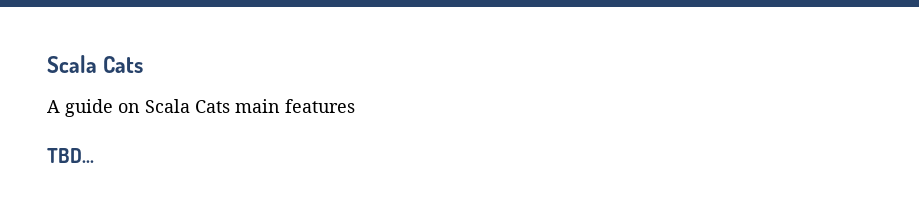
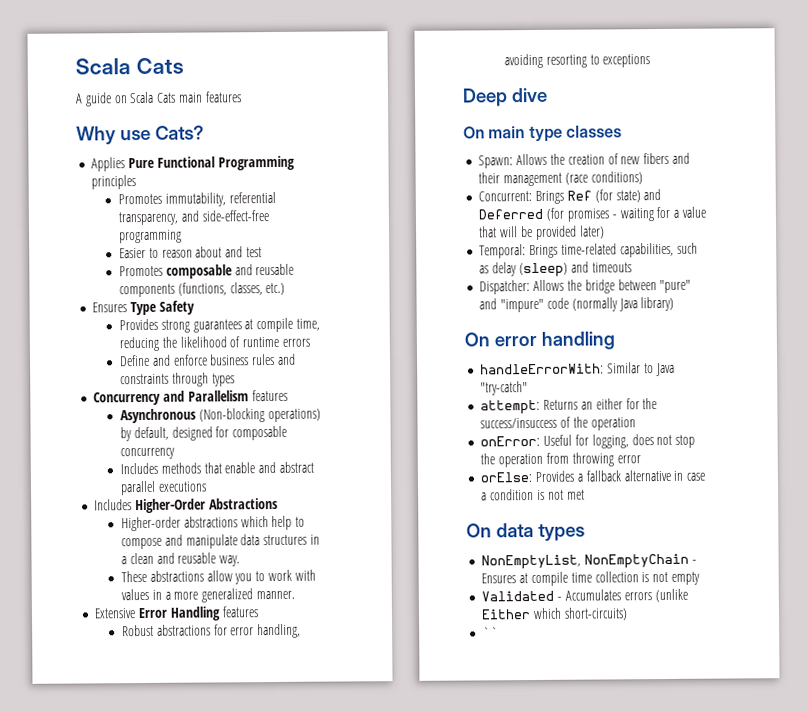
[47,148,94,163] TBD... -> [76,125,204,145] [91,155,295,172] [91,175,137,190] [118,191,276,207] [118,210,269,226] [119,229,183,244] [119,246,262,259] [119,263,295,279] [119,282,286,298] [92,300,195,316] [119,317,320,333] [119,336,310,352] [119,353,296,367] [120,372,235,387] [93,389,288,406] [120,408,321,424] [120,425,288,442] [120,447,176,460] [120,461,314,475] [120,480,207,496] [94,497,278,514] [121,515,306,532] [121,534,320,550] [121,552,241,567] [121,569,316,585] [121,588,295,603] [94,606,259,621] [122,623,302,639] [504,53,651,69] [462,87,548,107] [463,125,622,143] [478,152,690,169] [478,171,643,187] [478,189,662,204] [478,206,706,222] [479,225,605,240] [479,242,698,259] [479,261,632,278] [479,279,692,295] [479,296,675,313] [464,331,615,350] [480,362,675,377] [480,381,529,396] [480,398,658,415] [480,416,636,431] [480,434,696,449] [480,452,641,468] [480,469,706,483] [481,489,585,501] [466,523,585,541] [481,553,697,570] [481,571,700,587] [481,588,688,603] [481,607,628,621] [482,627,500,638] Why use Cats? // Applies Pure Functional Programming principles // Promotes immutability, referential transparency, and side-effect-free programming // Easier to reason about and test // Promotes composable and reusable components (functions, classes, etc.) // Ensures Type Safety // Provides strong guarantees at compile time, reducing the likelihood of runtime errors // Define and enforce business rules and constraints through types // Concurrency and Parallelism features // Asynchronous (Non-blocking operations) by default, designed for composable concurrency // Includes methods that enable and abstract parallel executions // Includes Higher-Order Abstractions // Higher-order abstractions which help to compose and manipulate data structures in a clean and reusable way. // These abstractions allow you to work with values in a more generalized manner. // Extensive Error Handling features // Robust abstractions for error handling, avoiding resorting to exceptions // Deep dive // On main type classes // Spawn: Allows the creation of new fibers and their management (race conditions) // Concurrent: Brings Ref (for state) and Deferred (for promises - waiting for a value that will be provided later) // Temporal: Brings time-related capabilities, such as delay (sleep) and timeouts // Dispatcher: Allows the bridge between "pure" and "impure" code (normally Java library) // On error handling // handleErrorWith: Similar to Java "try-catch" // attempt: Returns an either for the success/insuccess of the operation // onError: Useful for logging, does not stop the operation from throwing error // orElse: Provides a fallback alternative in case a condition is not met // On data types // NonEmptyList, NonEmptyChain - Ensures at compile time collection is not empty // Validated - Accumulates errors (unlike Either which short-circuits) // ``

